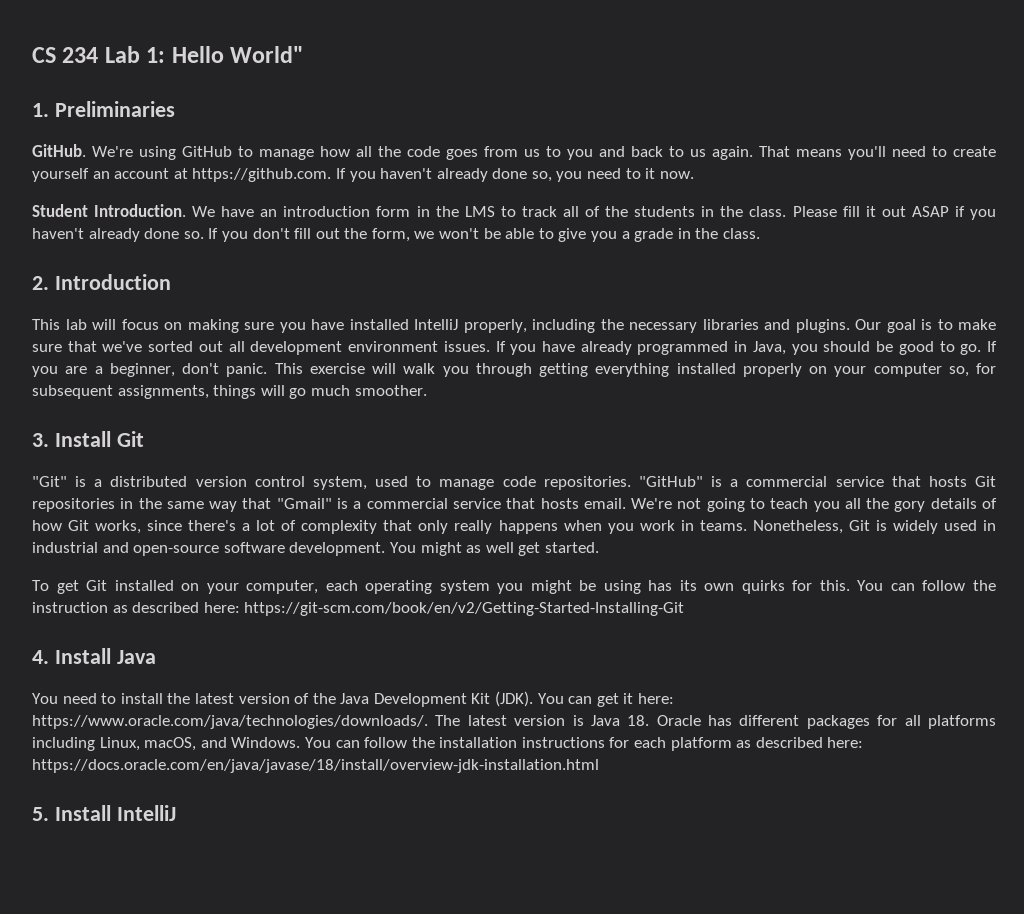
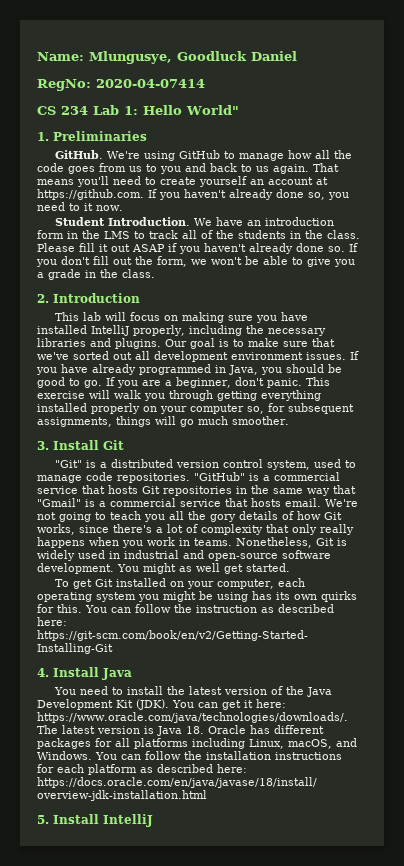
(32, 55) none -> [37,51,297,64] [37,79,205,91] Name: Mlungusye, Goodluck Daniel // RegNo: 2020-04-07414 //

